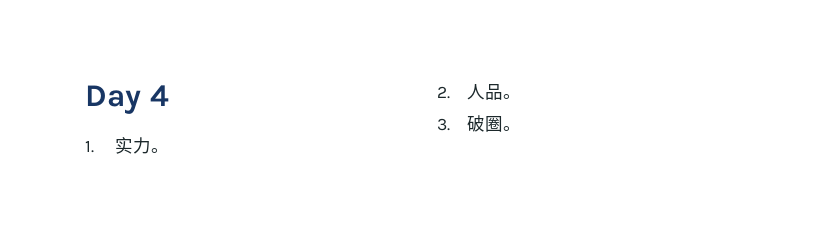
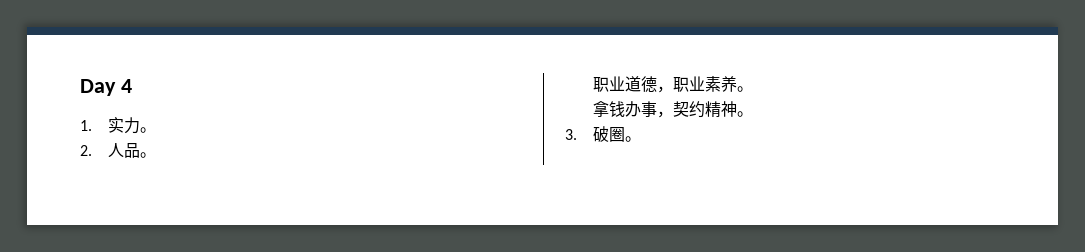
(521, 96) none -> [592,76,753,93] [592,101,753,118] // 职业道德，职业素养。 // 拿钱办事，契约精神。

